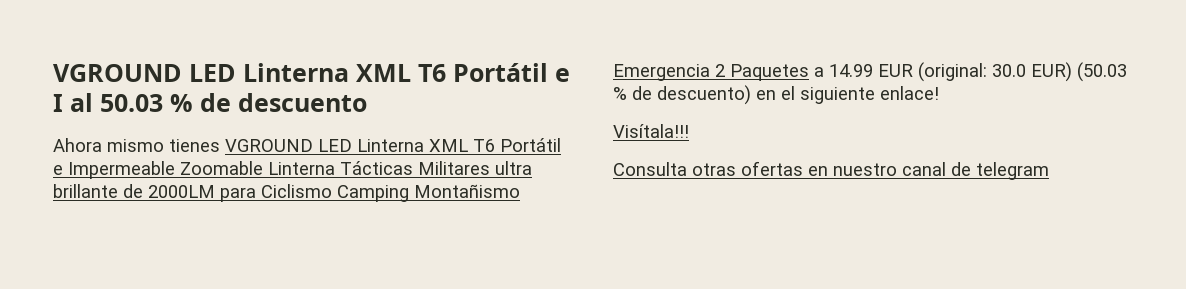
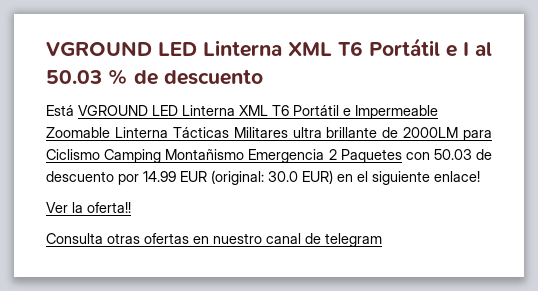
[53,138,220,152] Ahora mismo tienes -> [46,105,74,116] Está
[814,67,824,77] a -> [405,149,492,160] [46,171,139,185] con 50.03 de descuento por
[1077,62,1127,82] [613,85,751,105] (50.03 % de descuento) -> (333, 177) none
[613,124,689,138] Visítala!!! -> [46,202,131,213] Ver la oferta!!

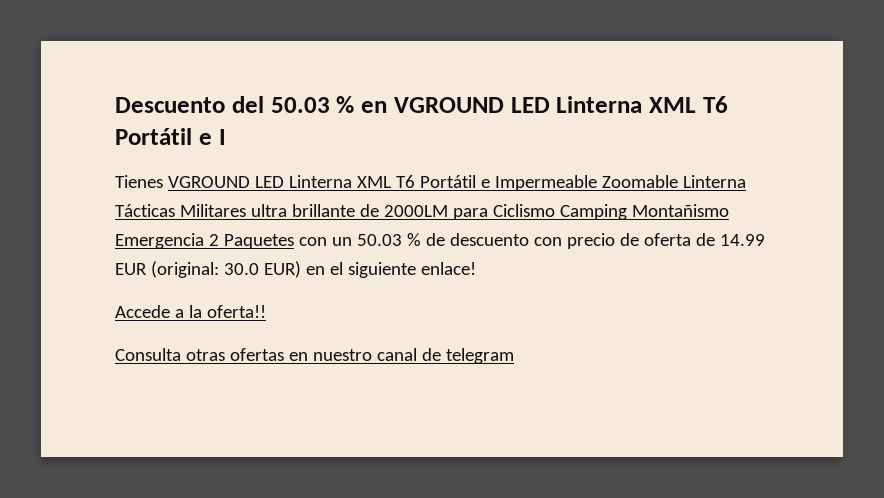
(46, 48) none -> [115,96,387,113] Descuento del 50.03 % en
[475,42,492,56] [46,69,263,85] [46,105,74,116] al 50.03 % de descuento // Está -> [115,175,163,188] // Tienes
[433,149,492,160] [46,171,139,185] 50.03 de descuento por -> [331,233,715,249] un 50.03 % de descuento con precio de oferta de
[46,202,68,213] Ver -> [115,305,184,318] Accede a

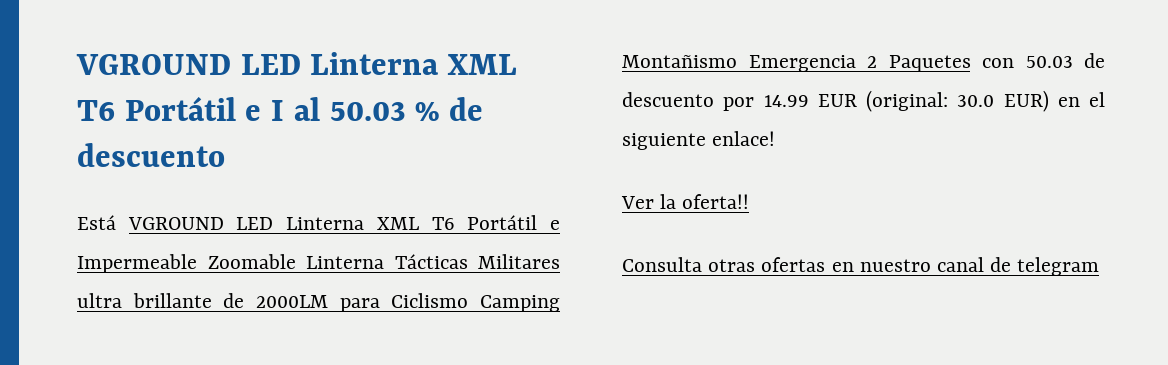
[115,96,387,113] Descuento del 50.03 % en -> (76, 64) none
[115,175,163,188] // Tienes -> [293,97,484,121] [77,143,225,167] [77,215,116,230] al 50.03 % de descuento // Está
[331,233,715,249] un 50.03 % de descuento con precio de oferta de -> [1025,53,1105,68] [622,92,755,111] 50.03 de descuento por
[115,305,184,318] Accede a -> [621,196,654,209] Ver

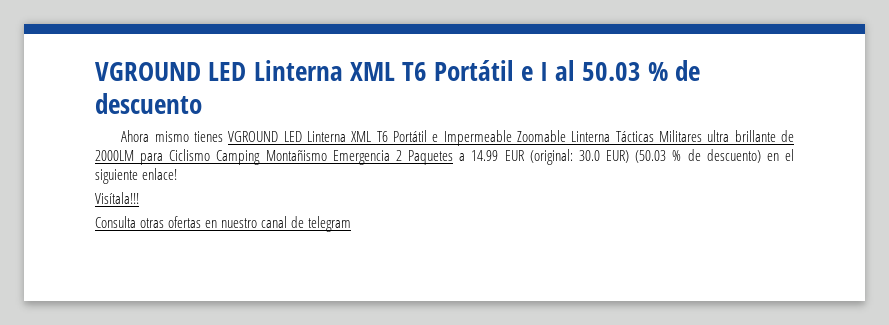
[77,215,116,230] Está -> [121,130,224,142] Ahora mismo tienes
[982,53,1105,68] [622,92,755,111] con 50.03 de descuento por -> [459,153,466,161] a
(1049, 101) none -> [635,149,761,163] (50.03 % de descuento)
[621,194,750,209] Ver la oferta!! -> [95,192,139,204] Visítala!!!

